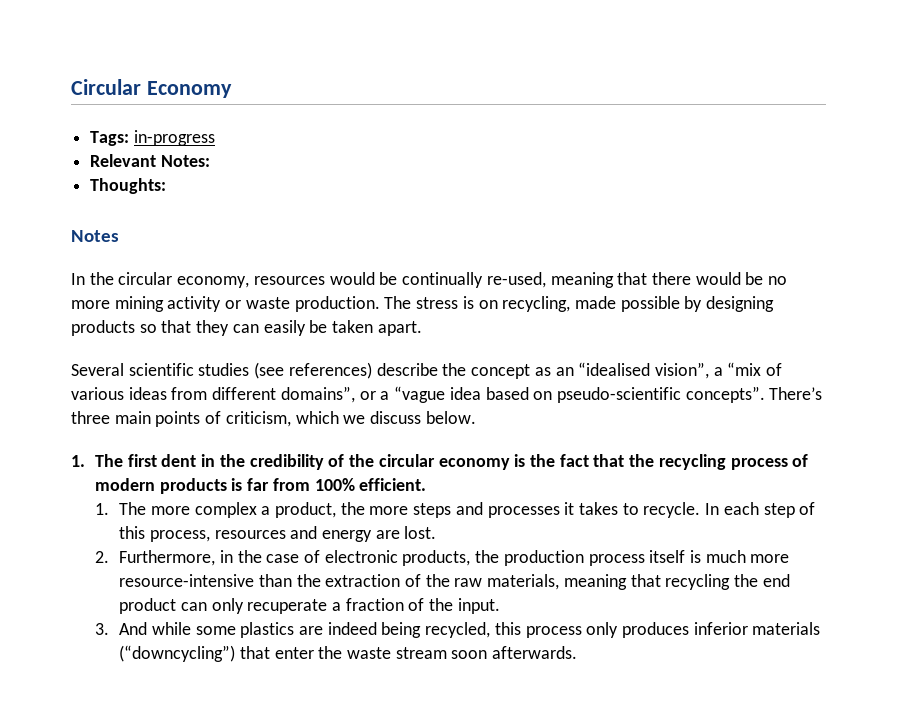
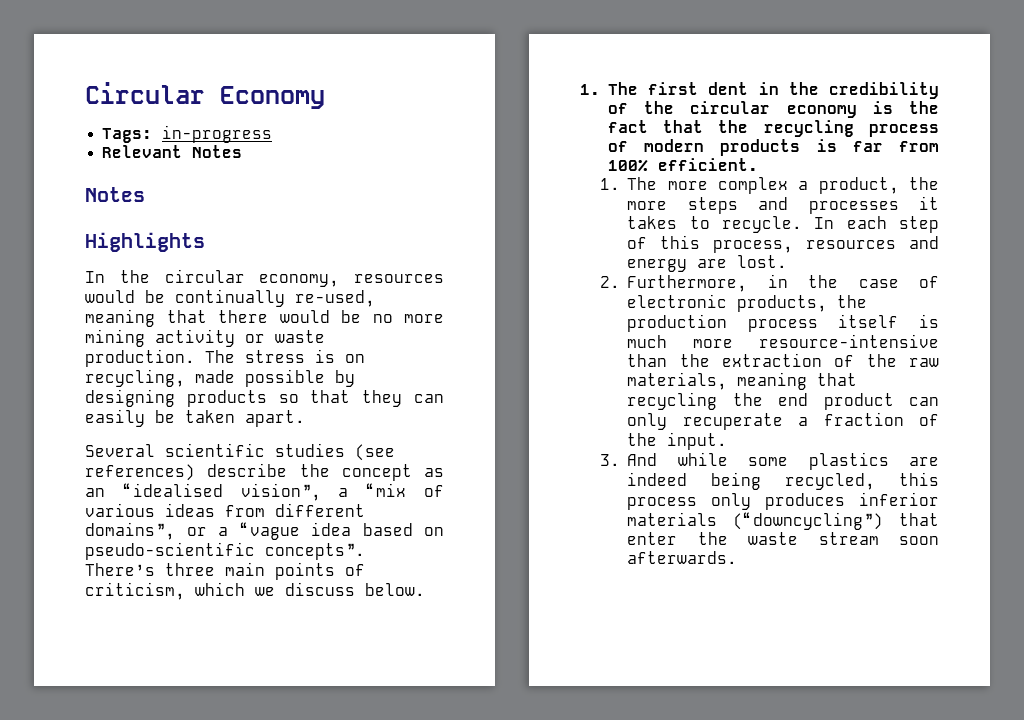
[160,155,210,167] [90,178,167,194] [71,230,119,242] Notes: // Thoughts: // Notes -> [192,145,243,158] [85,187,145,202] [85,232,205,252] Notes // Notes // Highlights

